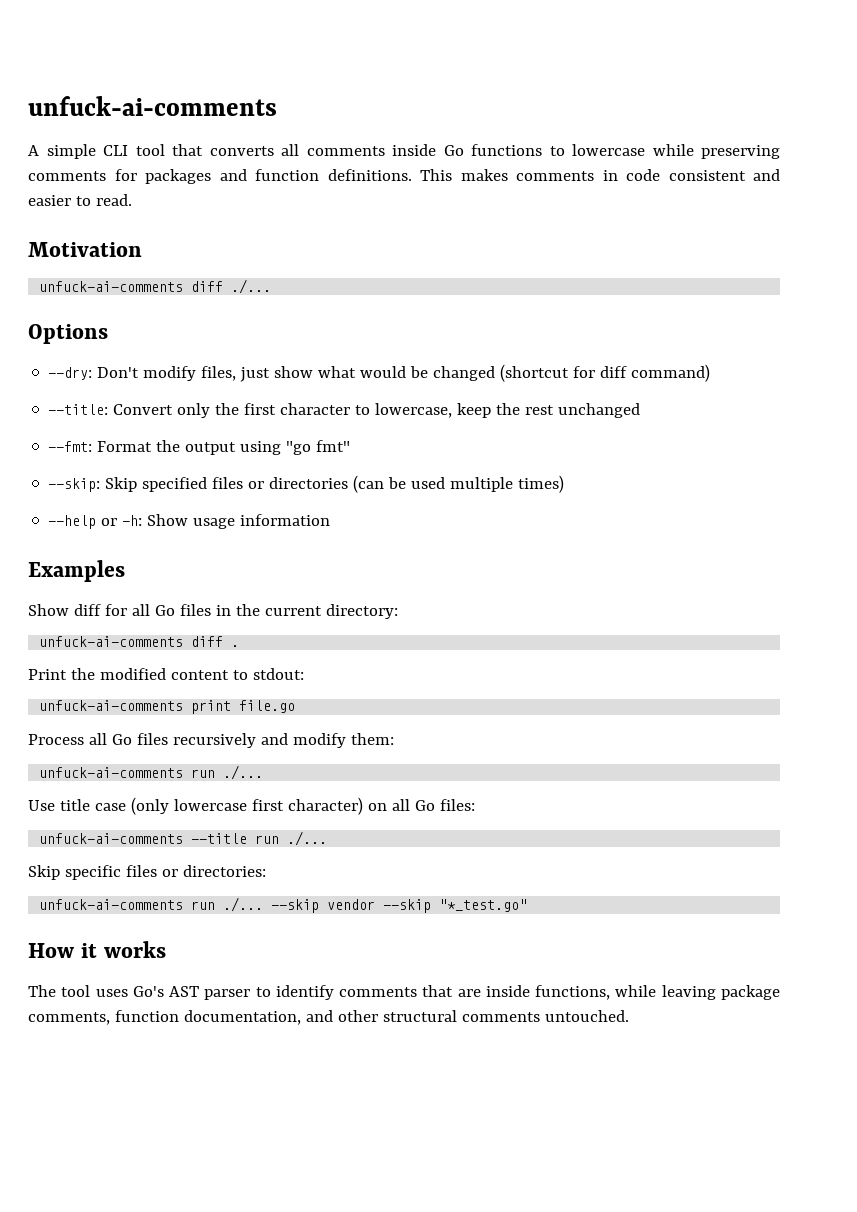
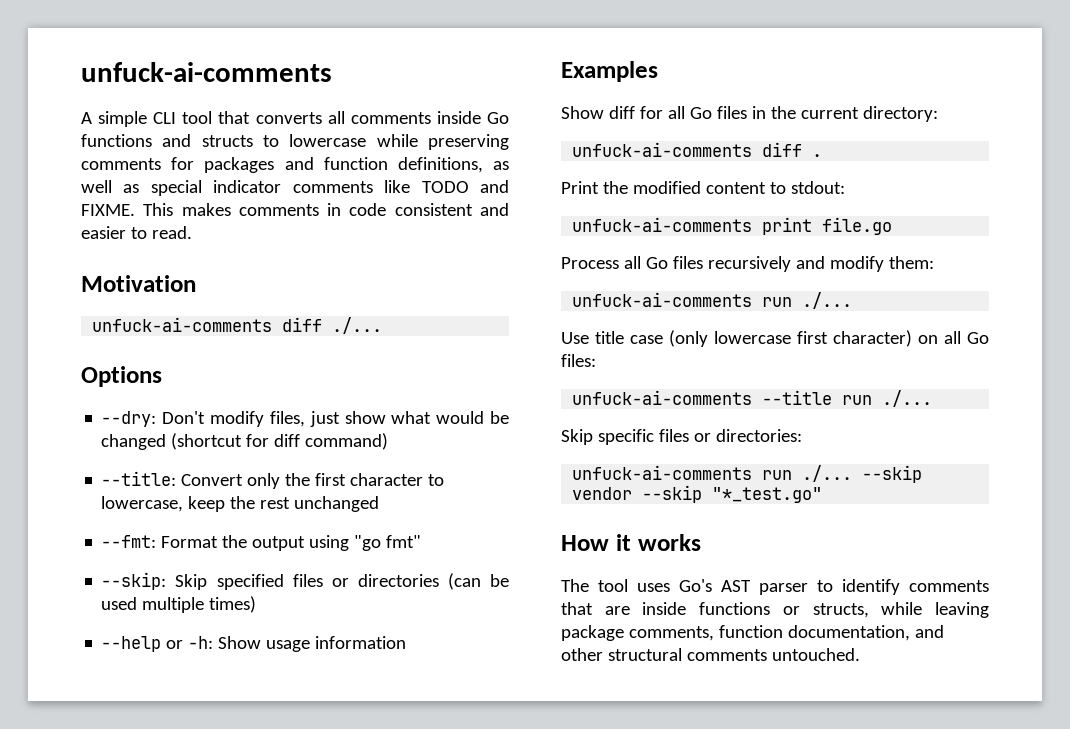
(542, 150) none -> [162,134,253,147] and structs
[327,169,412,181] definitions. -> [397,157,509,173] [81,180,509,196] [81,204,135,216] definitions, as well as special indicator comments like TODO and FIXME.
[535,985,611,1000] functions, -> [699,602,869,618] functions or structs,

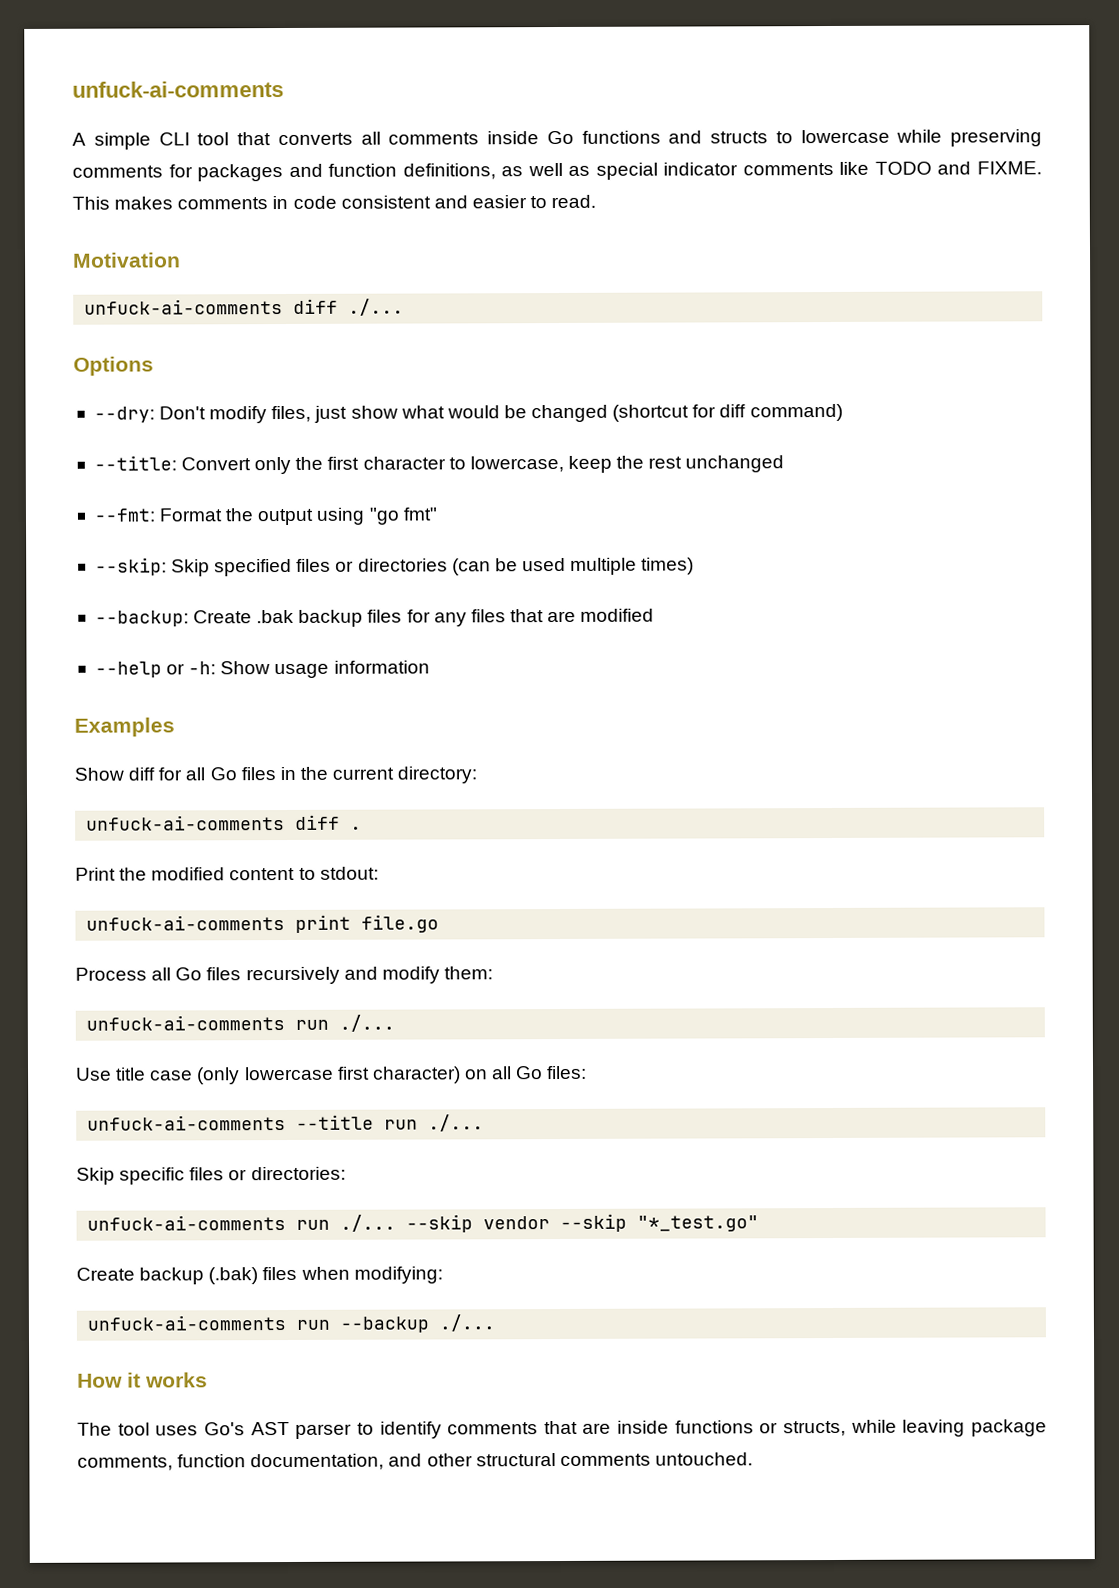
(257, 604) none -> [94,608,655,627] // --backup: Create .bak backup files for any files that are modified
(823, 495) none -> [76,1266,443,1285] [87,1314,496,1333] // Create backup (.bak) files when modifying: // unfuck-ai-comments run --backup ./...

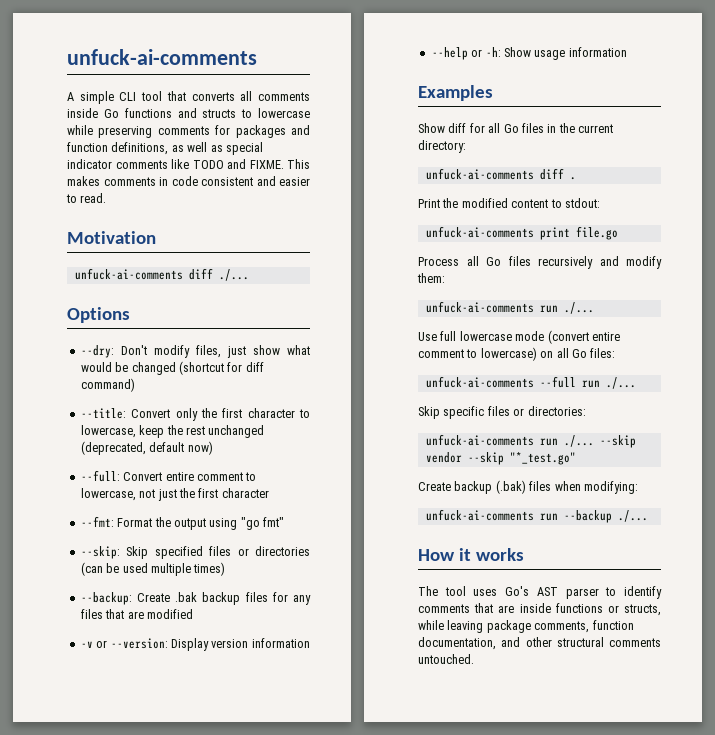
(785, 464) none -> [80,441,213,455] [80,470,257,482] [80,488,269,501] (deprecated, default now) // --full: Convert entire comment to lowercase, not just the first character
(655, 615) none -> [80,638,310,651] // -v or --version: Display version information
[115,1066,461,1085] title case (only lowercase first character) -> [440,330,620,344] [418,347,537,361] full lowercase mode (convert entire comment to lowercase)
[296,1114,375,1130] --title -> [539,376,576,388] --full

